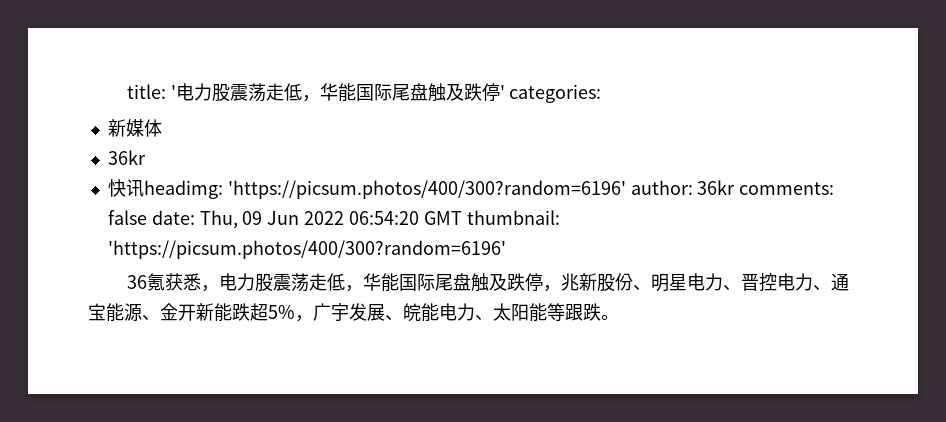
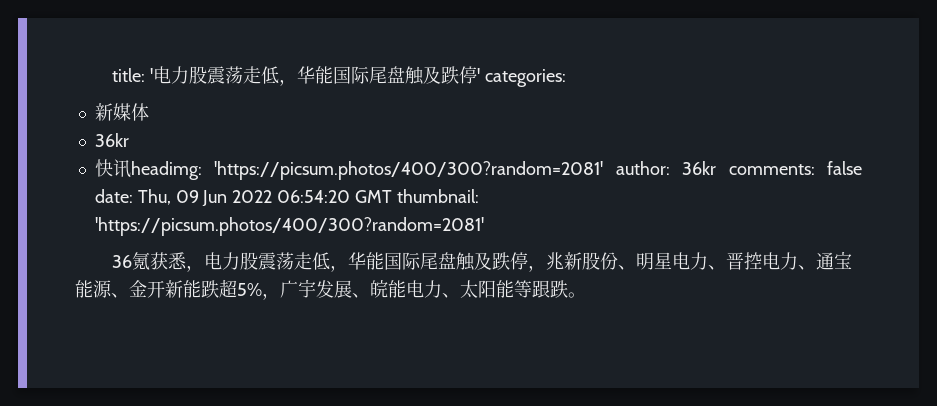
[227,180,626,199] 'https://picsum.photos/400/300?random=6196' -> [214,161,604,180] 'https://picsum.photos/400/300?random=2081'
[107,240,506,259] 'https://picsum.photos/400/300?random=6196' -> [94,217,484,236] 'https://picsum.photos/400/300?random=2081'

